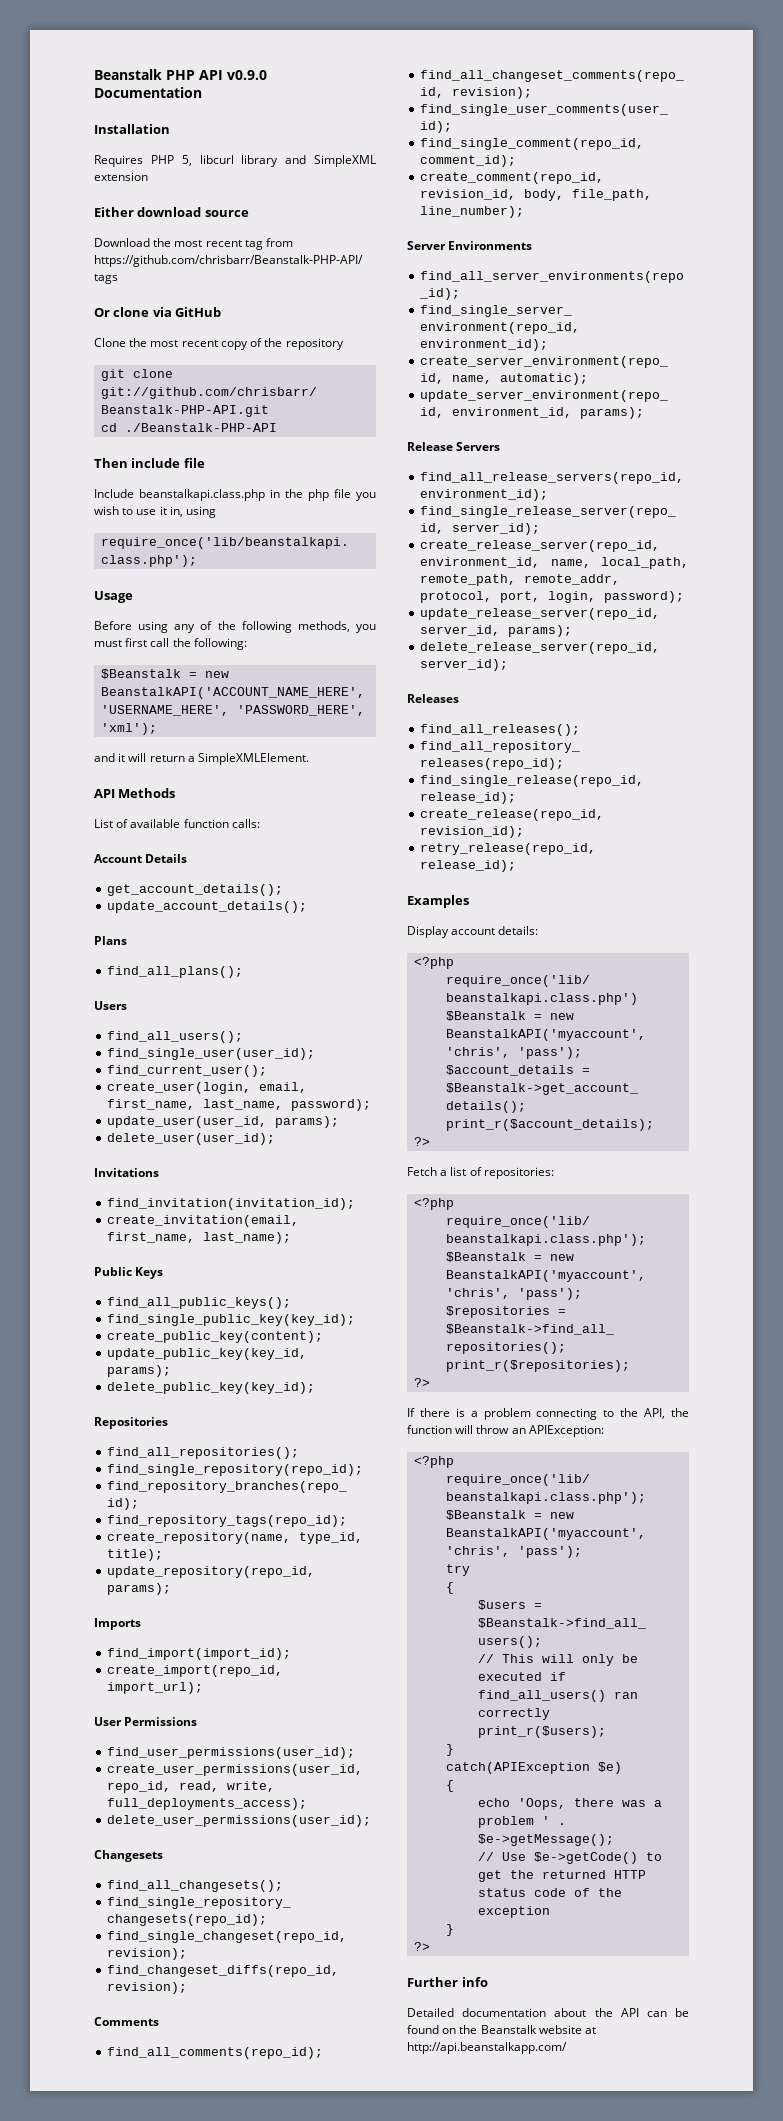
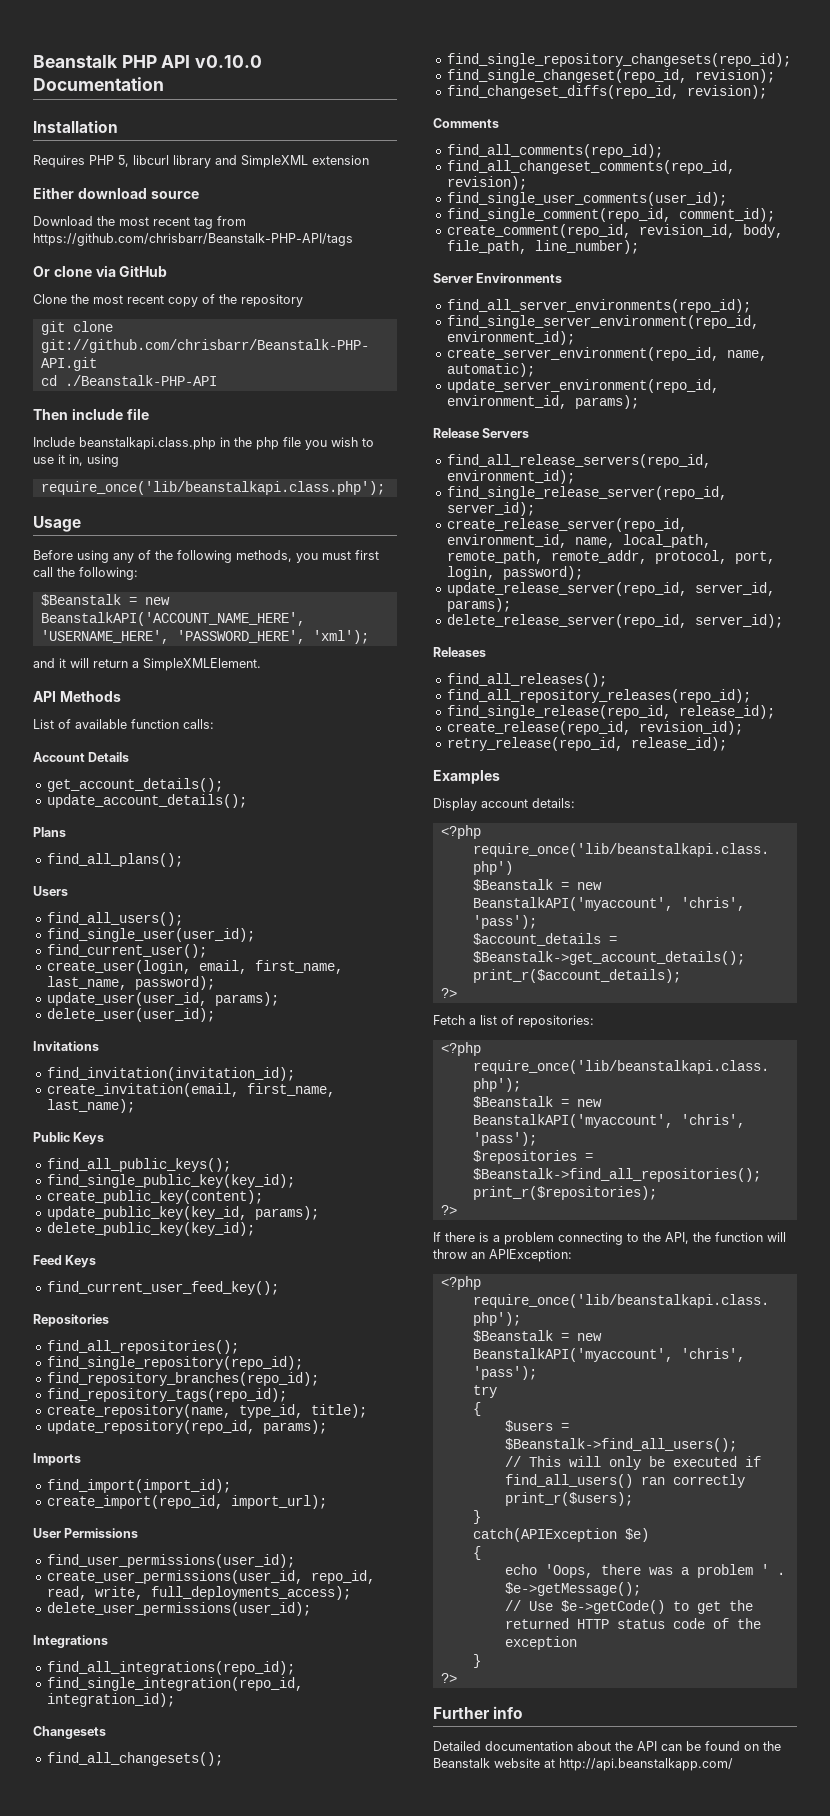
[227,70,267,80] v0.9.0 -> [195,55,263,68] v0.10.0
(316, 1388) none -> [33,1255,97,1268] [46,1281,279,1295] // Feed Keys // find_current_user_feed_key();
(372, 1821) none -> [33,1635,108,1648] [46,1661,295,1675] [46,1677,303,1691] [46,1693,175,1707] // Integrations // find_all_integrations(repo_id); // find_single_integration(repo_id, integration_id);

